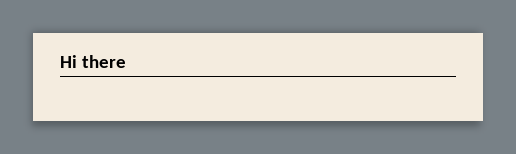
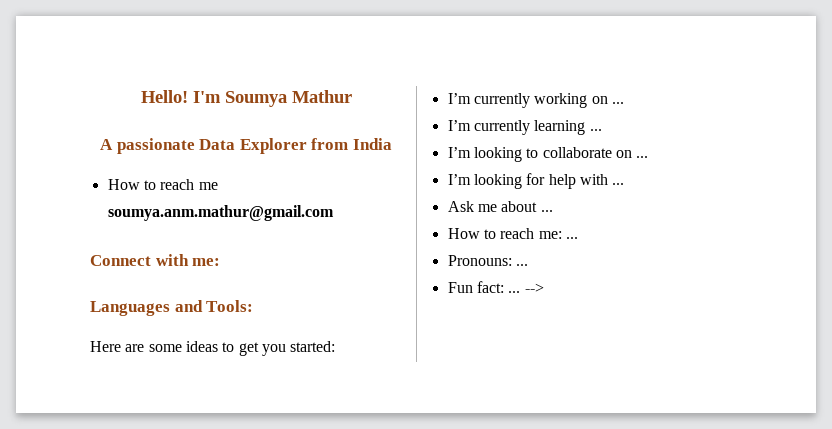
[60,55,126,68] Hi there -> [140,90,352,107] [100,138,392,154] [107,179,218,190] [107,205,334,221] [90,254,221,266] [90,300,254,316] [90,341,336,356] [447,93,624,108] [447,120,602,135] [447,147,649,162] [447,173,625,189] [447,201,553,212] [447,228,578,239] [447,255,528,266] [447,281,544,293] Hello! I'm Soumya Mathur // A passionate Data Explorer from India // How to reach me soumya.anm.mathur@gmail.com // Connect with me: // Languages and Tools: // Here are some ideas to get you started: // I’m currently working on ... // I’m currently learning ... // I’m looking to collaborate on ... // I’m looking for help with ... // Ask me about ... // How to reach me: ... // Pronouns: ... // Fun fact: ... -->

